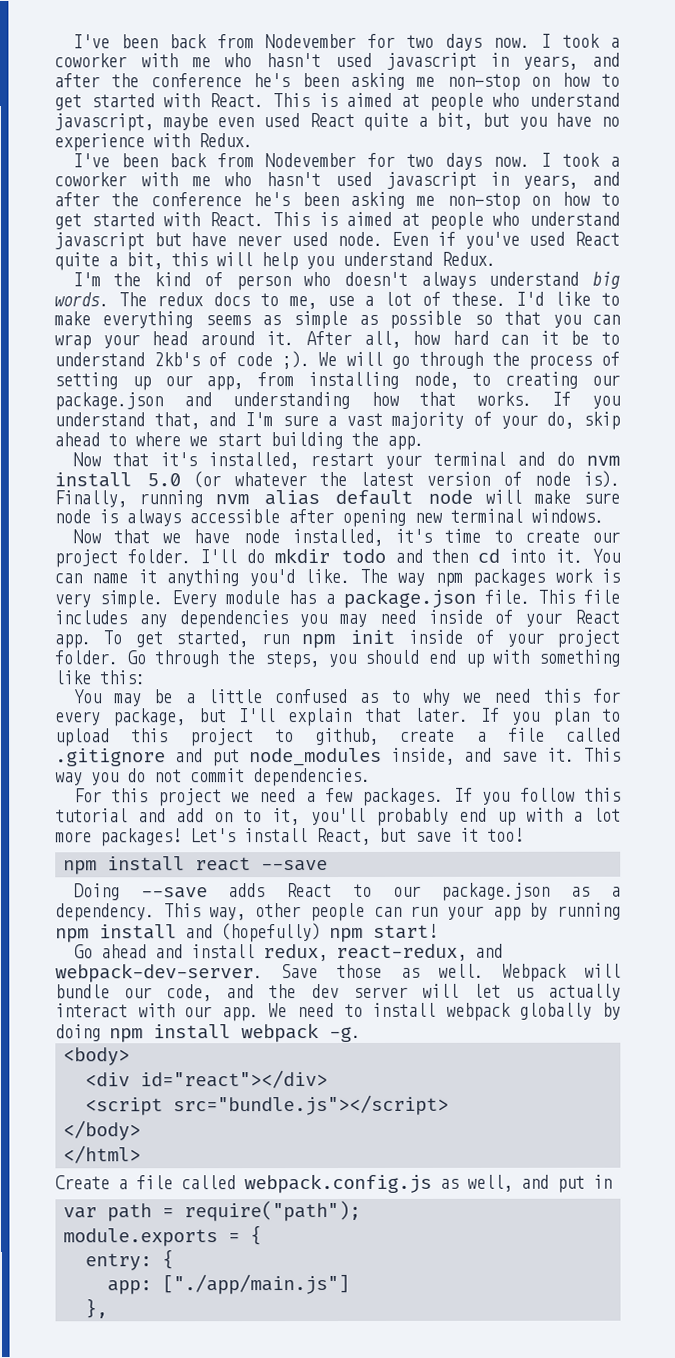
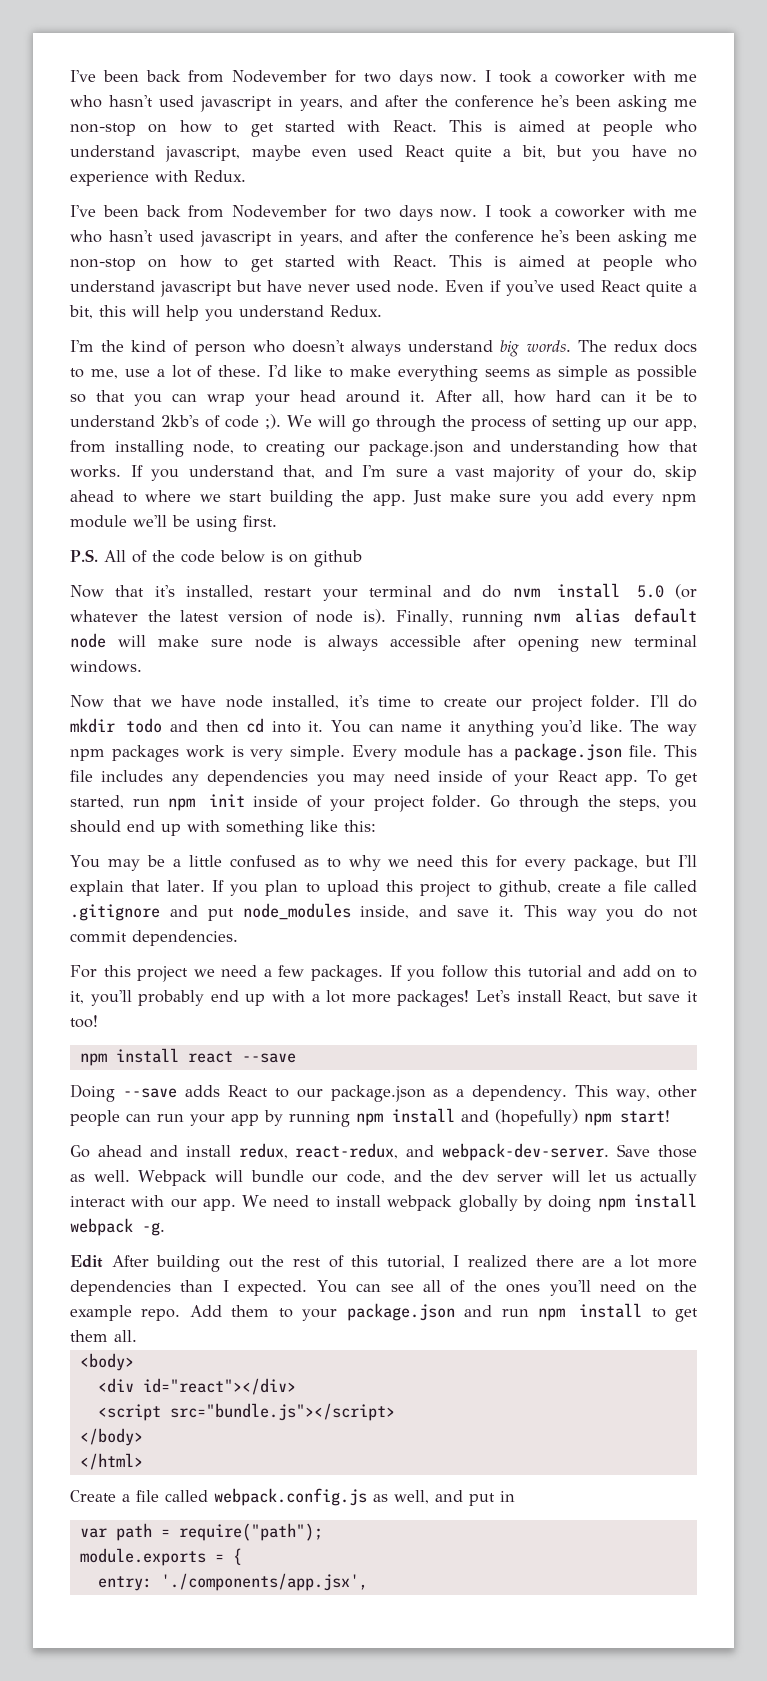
(424, 442) none -> [413,490,697,506] [70,515,277,532] [70,549,362,567] Just make sure you add every npm module we'll be using first. // P.S. All of the code below is on github
(361, 1034) none -> [70,1255,698,1272] [70,1280,697,1296] [70,1303,699,1322] [70,1330,137,1342] // Edit After building out the rest of this tutorial, I realized there are a lot more dependencies than I expected. You can see all of the ones you'll need on the example repo. Add them to your package.json and run npm install to get them all.
[162,1249,175,1270] [107,1273,351,1295] [85,1298,109,1319] { // app: ["./app/main.js"] // }, -> [160,1573,368,1591] './components/app.jsx',

